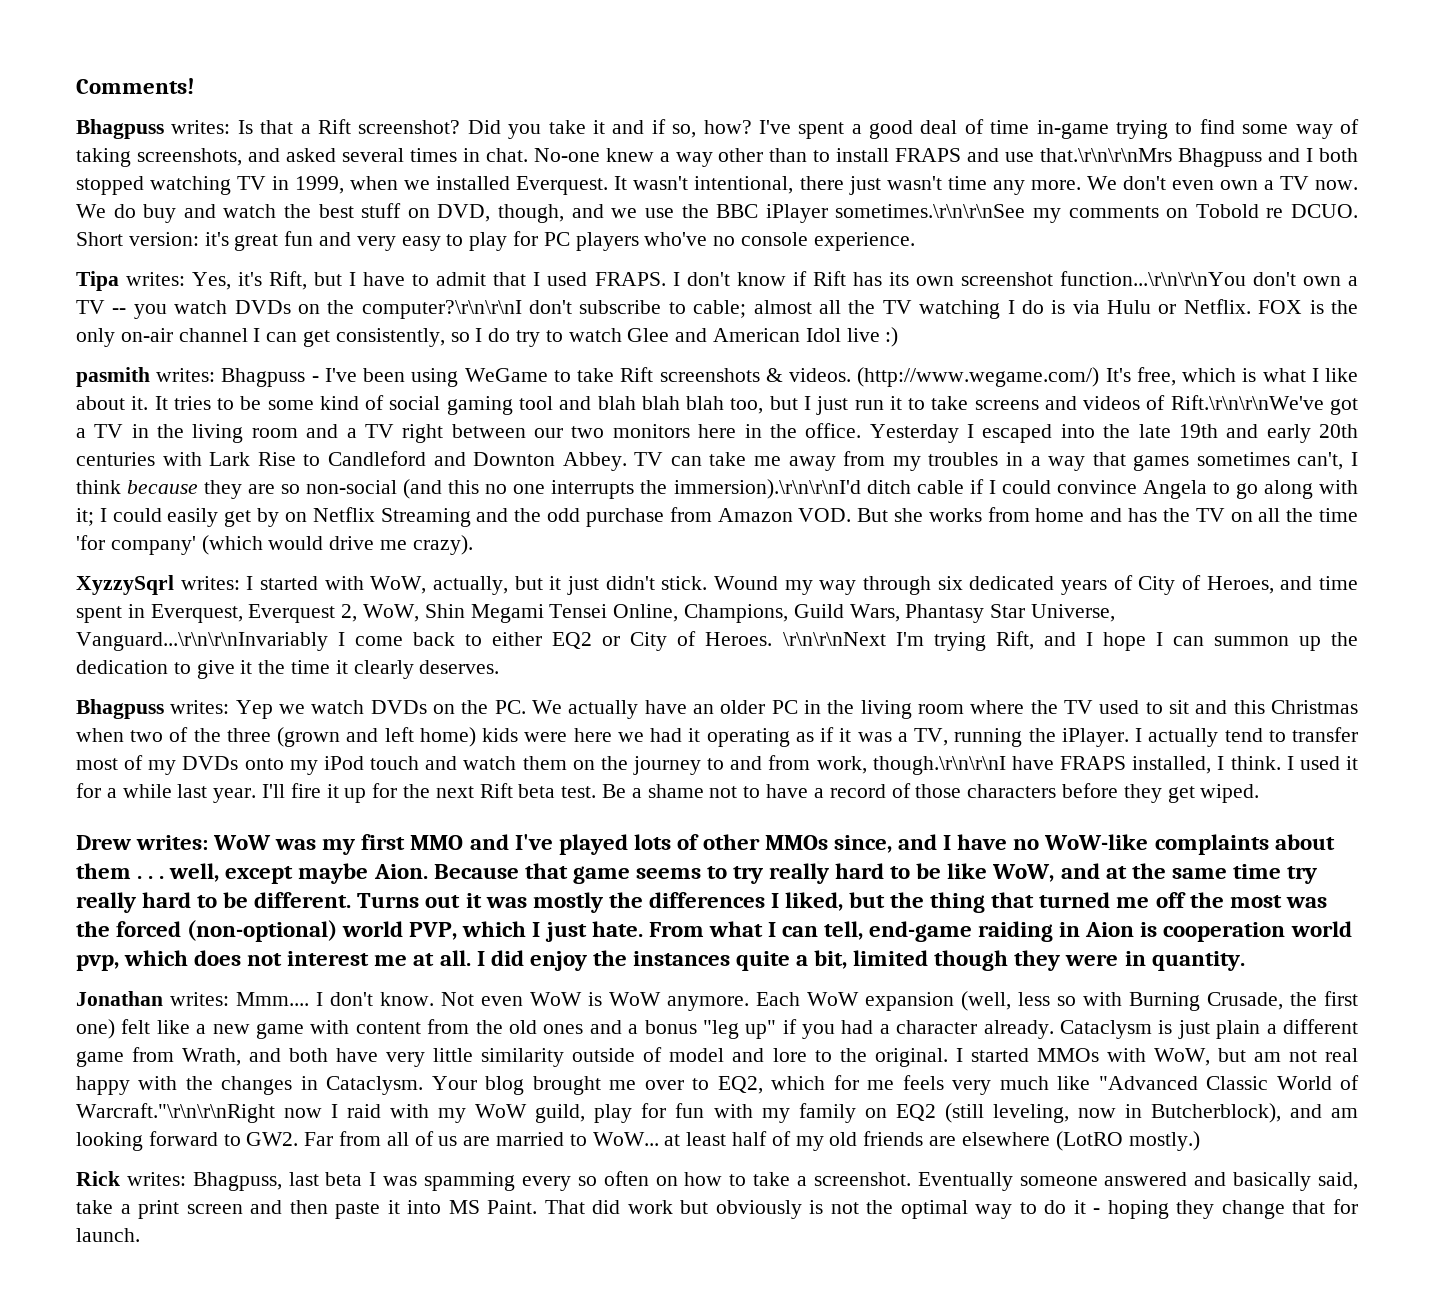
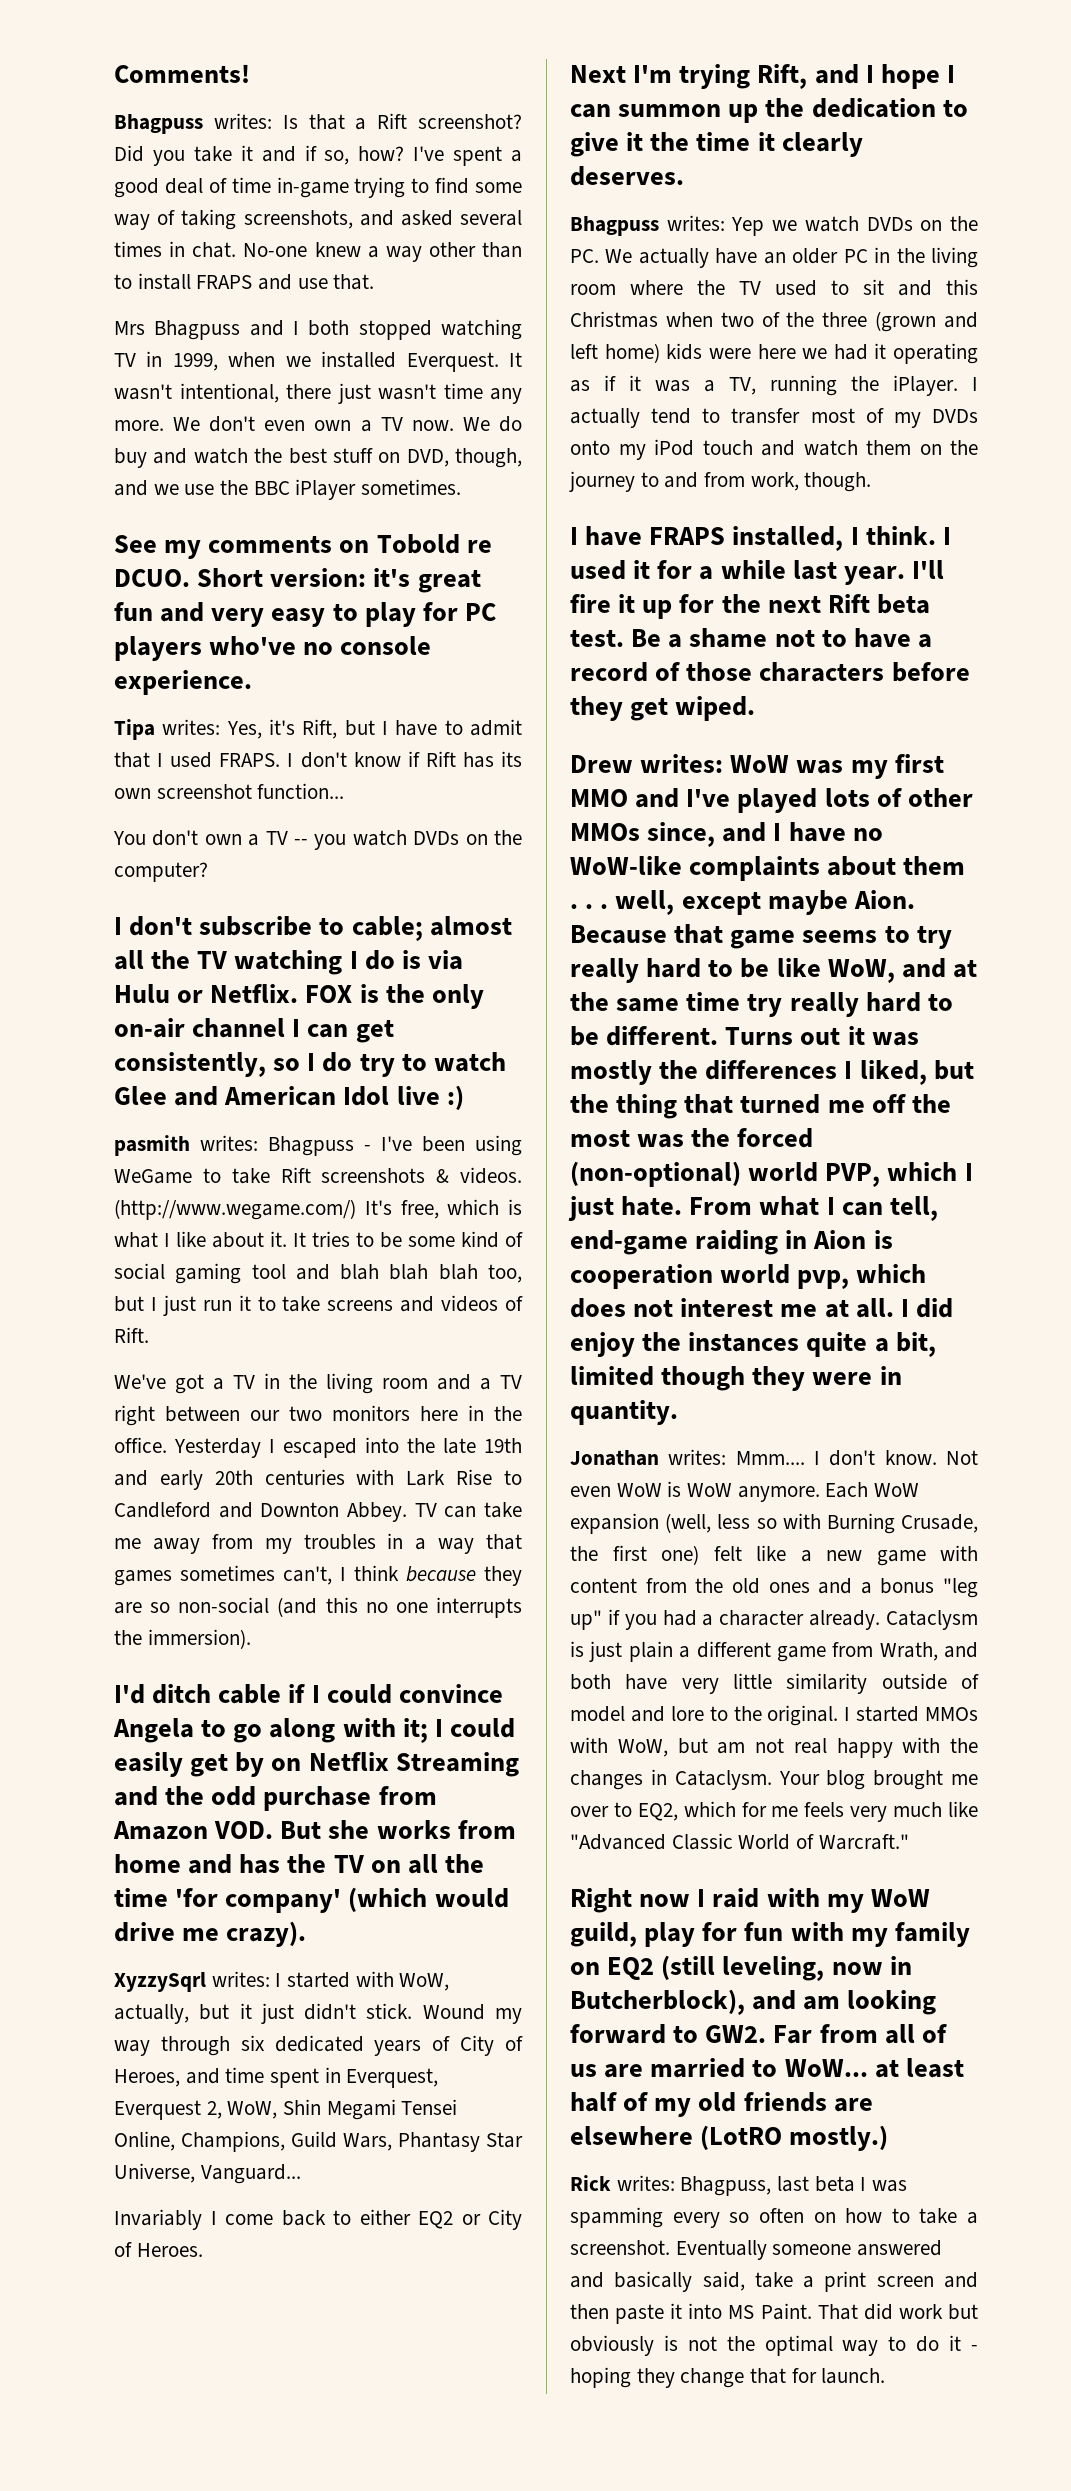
[1040,148,1173,162] that.\r\n\r\nMrs -> [333,274,375,290] [114,321,145,335] that. // Mrs
[835,204,1026,218] sometimes.\r\n\r\nSee -> [361,479,462,495] [114,535,157,553] sometimes. // See
[1059,271,1246,286] function...\r\n\r\nYou -> [257,783,345,799] [113,831,146,845] function... // You
[361,300,522,319] computer?\r\n\r\nI -> [114,862,208,882] [114,917,122,935] computer? // I
[1170,395,1324,410] Rift.\r\n\r\nWe've -> [114,1327,149,1343] [114,1374,166,1389] Rift. // We've
[673,479,861,499] immersion).\r\n\r\nI'd -> [147,1629,251,1649] [114,1684,145,1704] immersion). // I'd
[76,632,328,651] Vanguard...\r\n\r\nInvariably -> [200,2164,301,2184] [114,2209,202,2230] Vanguard... // Invariably
[782,632,886,646] \r\n\r\nNext -> [570,65,626,83] // Next
[872,756,1006,775] though.\r\n\r\nI -> [804,472,872,492] [570,527,578,545] though. // I
[76,1103,275,1123] Warcraft."\r\n\r\nRight -> [818,1834,909,1850] [570,1888,632,1913] Warcraft." // Right

